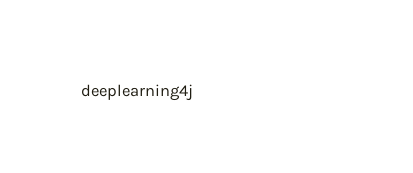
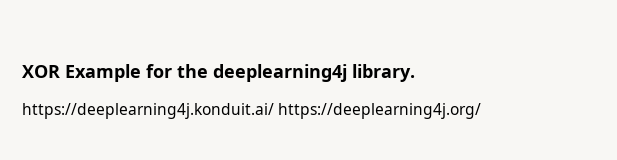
[81,84,193,101] deeplearning4j -> [22,64,415,82] [22,103,482,119] XOR Example for the deeplearning4j library. // https://deeplearning4j.konduit.ai/ https://deeplearning4j.org/

